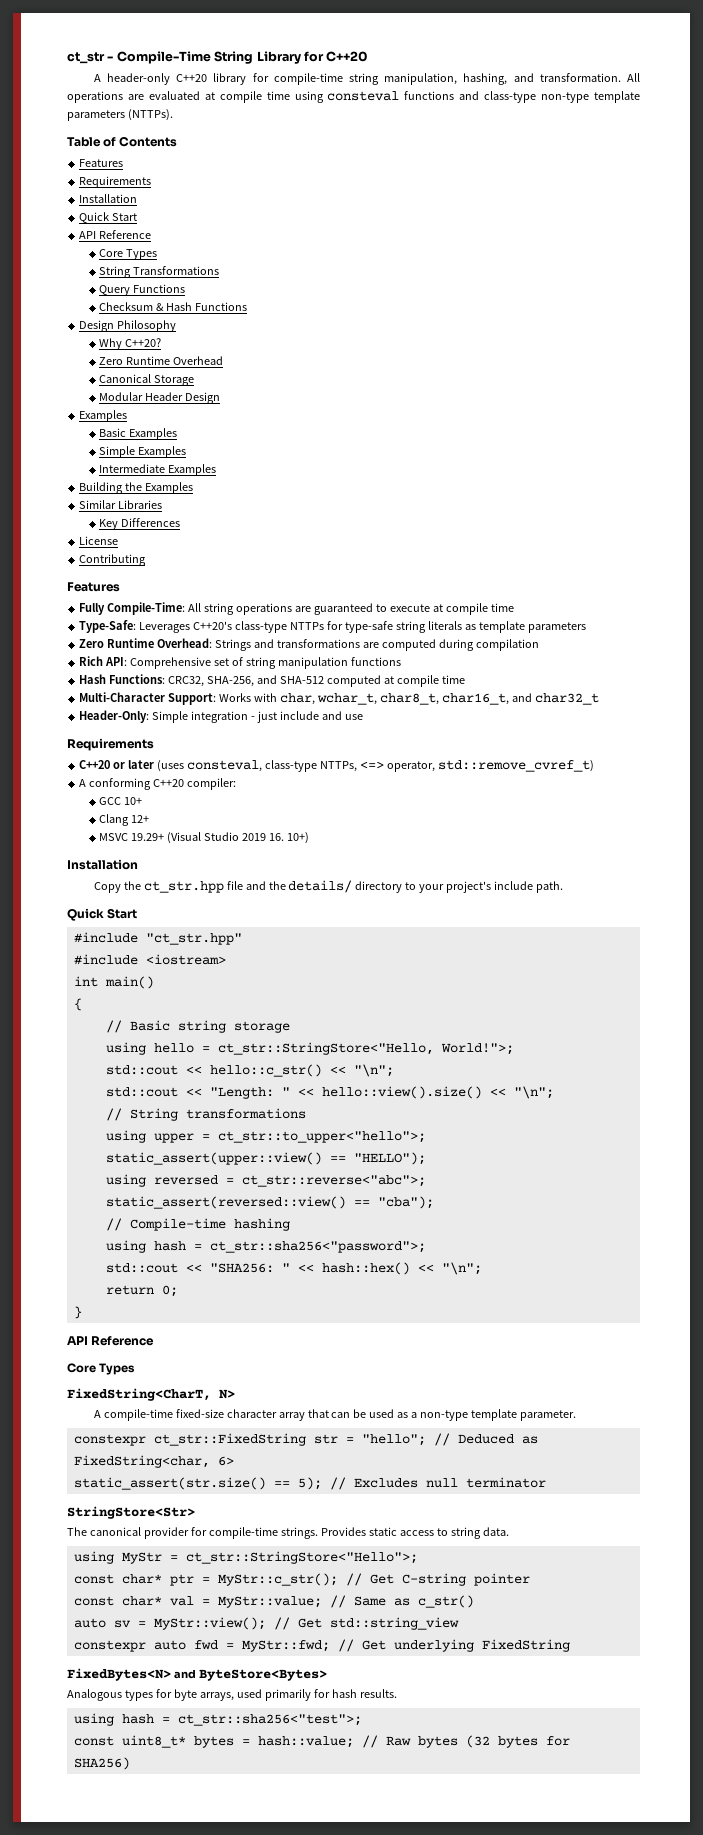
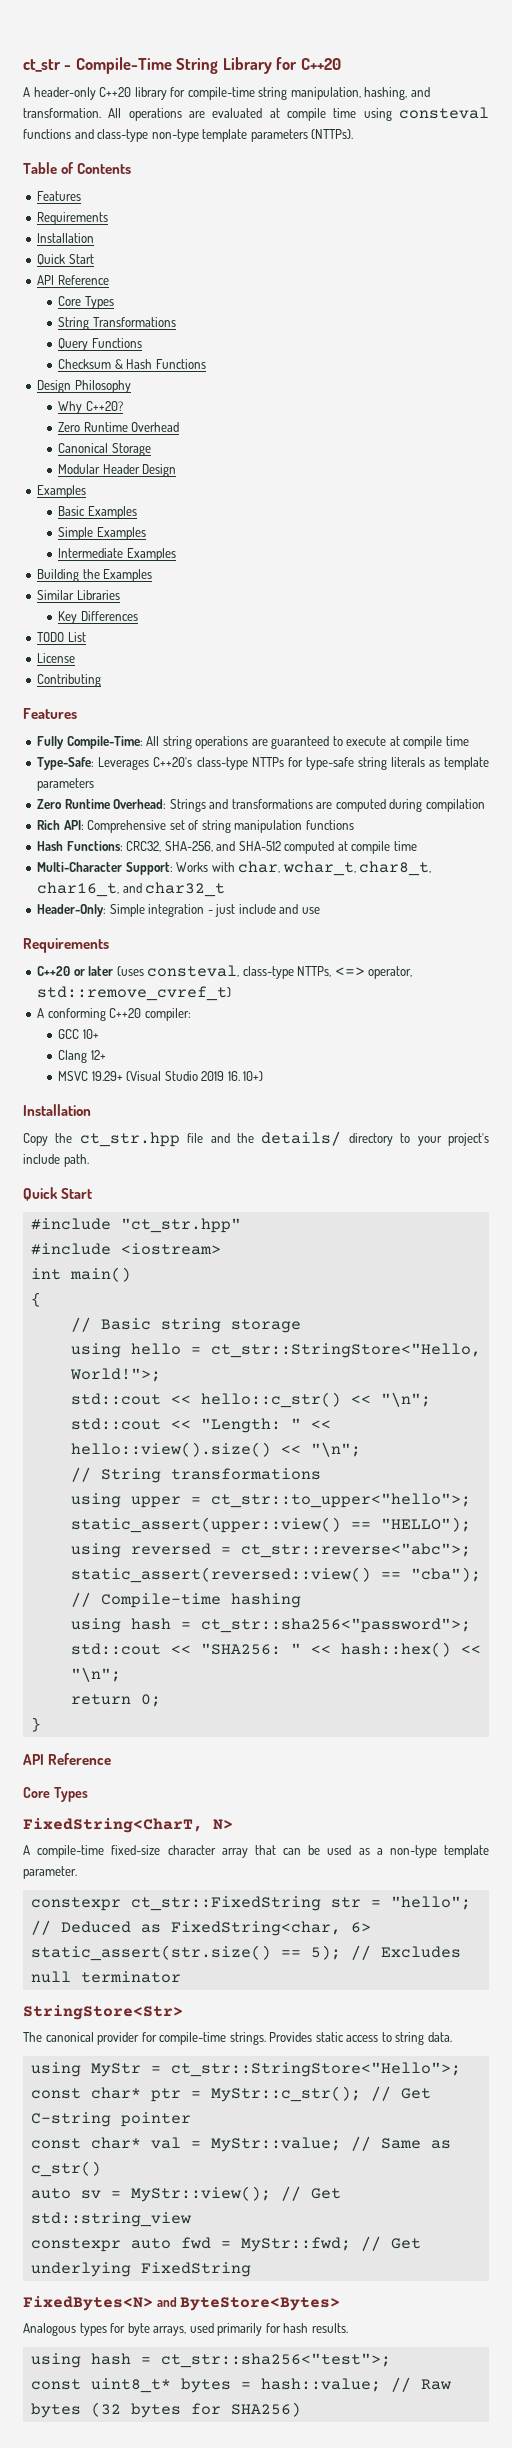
(181, 522) none -> [37,632,86,642] // TODO List

